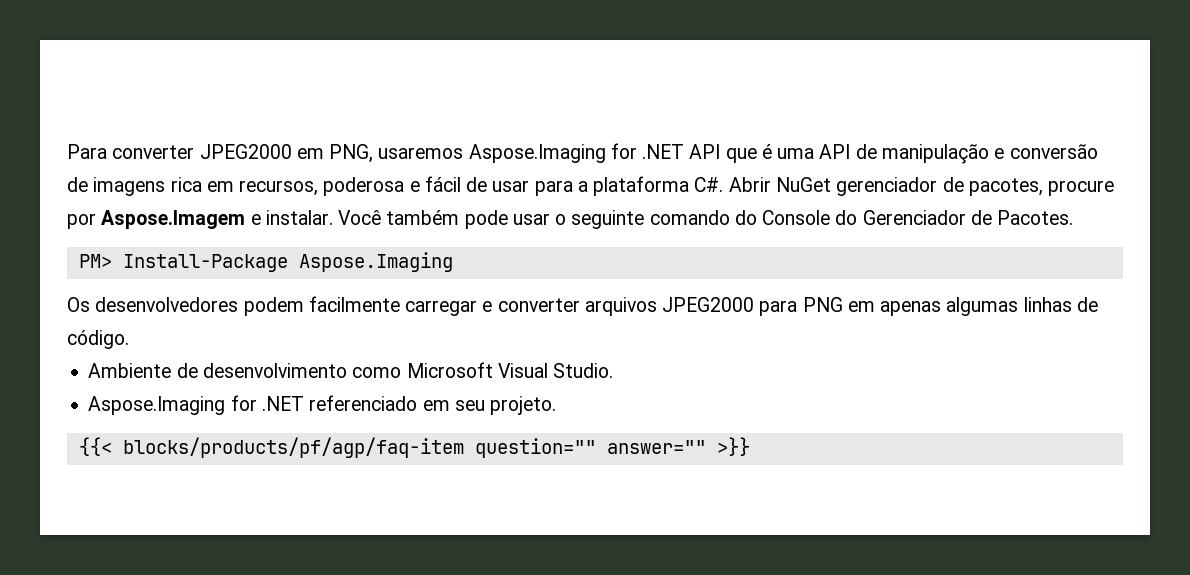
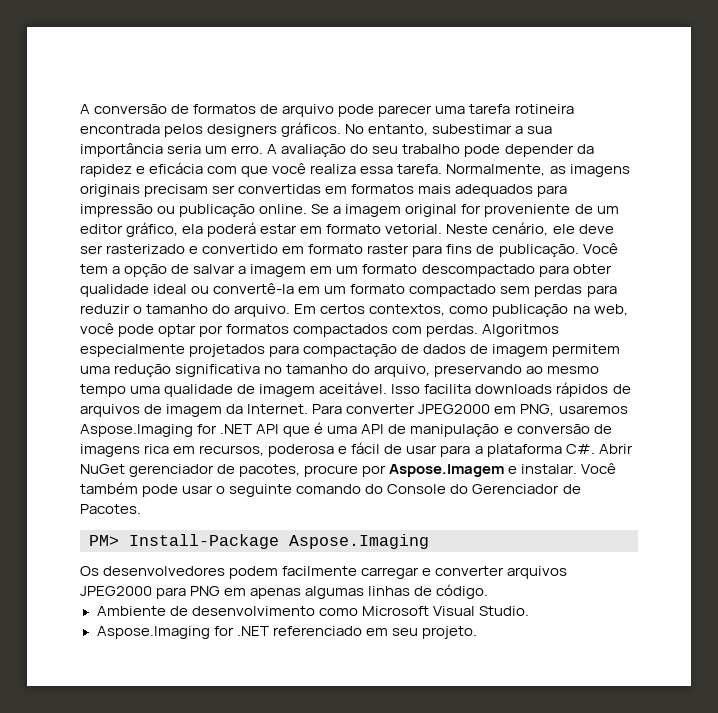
(67, 151) none -> [80,104,574,117] [80,122,553,137] [80,143,594,157] [80,162,630,177] [80,184,568,197] [80,204,619,217] [80,222,614,237] [80,243,618,257] [80,264,612,277] [80,283,617,297] [80,304,628,317] [80,323,560,337] [80,344,621,357] [80,364,600,377] [80,382,631,397] [80,404,309,417] A conversão de formatos de arquivo pode parecer uma tarefa rotineira encontrada pelos designers gráficos. No entanto, subestimar a sua importância seria um erro. A avaliação do seu trabalho pode depender da rapidez e eficácia com que você realiza essa tarefa. Normalmente, as imagens originais precisam ser convertidas em formatos mais adequados para impressão ou publicação online. Se a imagem original for proveniente de um editor gráfico, ela poderá estar em formato vetorial. Neste cenário, ele deve ser rasterizado e convertido em formato raster para fins de publicação. Você tem a opção de salvar a imagem em um formato descompactado para obter qualidade ideal ou convertê-la em um formato compactado sem perdas para reduzir o tamanho do arquivo. Em certos contextos, como publicação na web, você pode optar por formatos compactados com perdas. Algoritmos especialmente projetados para compactação de dados de imagem permitem uma redução significativa no tamanho do arquivo, preservando ao mesmo tempo uma qualidade de imagem aceitável. Isso facilita downloads rápidos de arquivos de imagem da Internet.
[78,437,750,458] // {{< blocks/products/pf/agp/faq-item question="" answer="" >}} -> (477, 632) none

